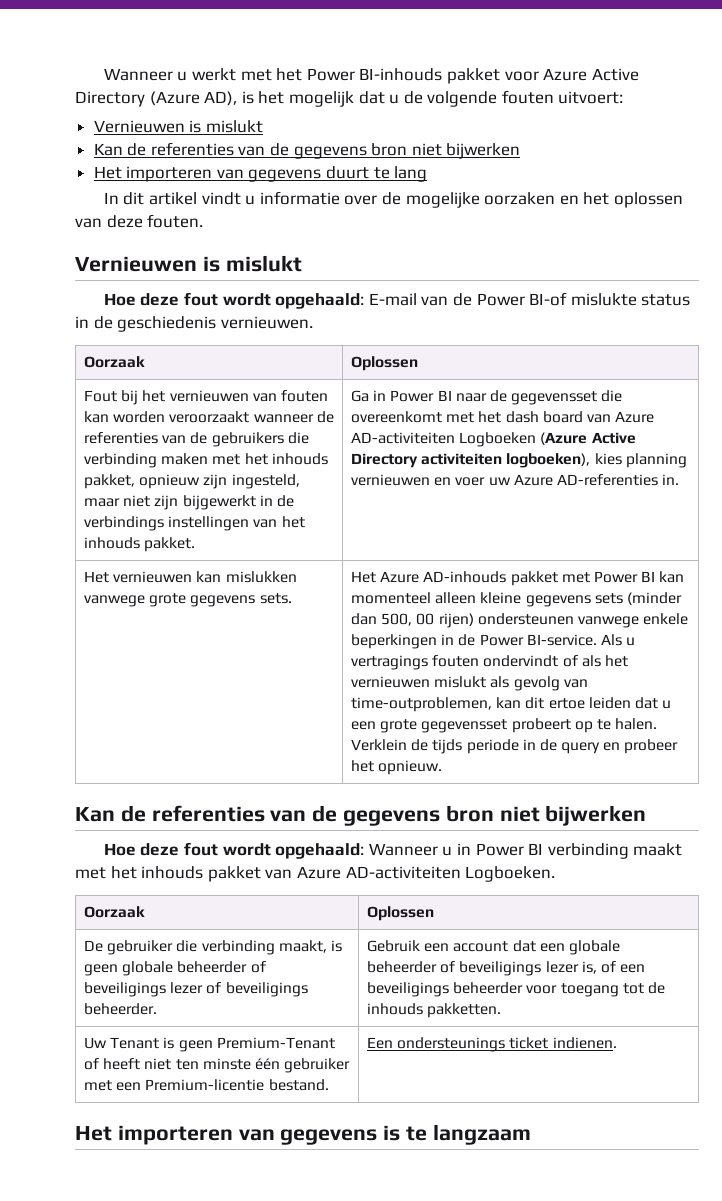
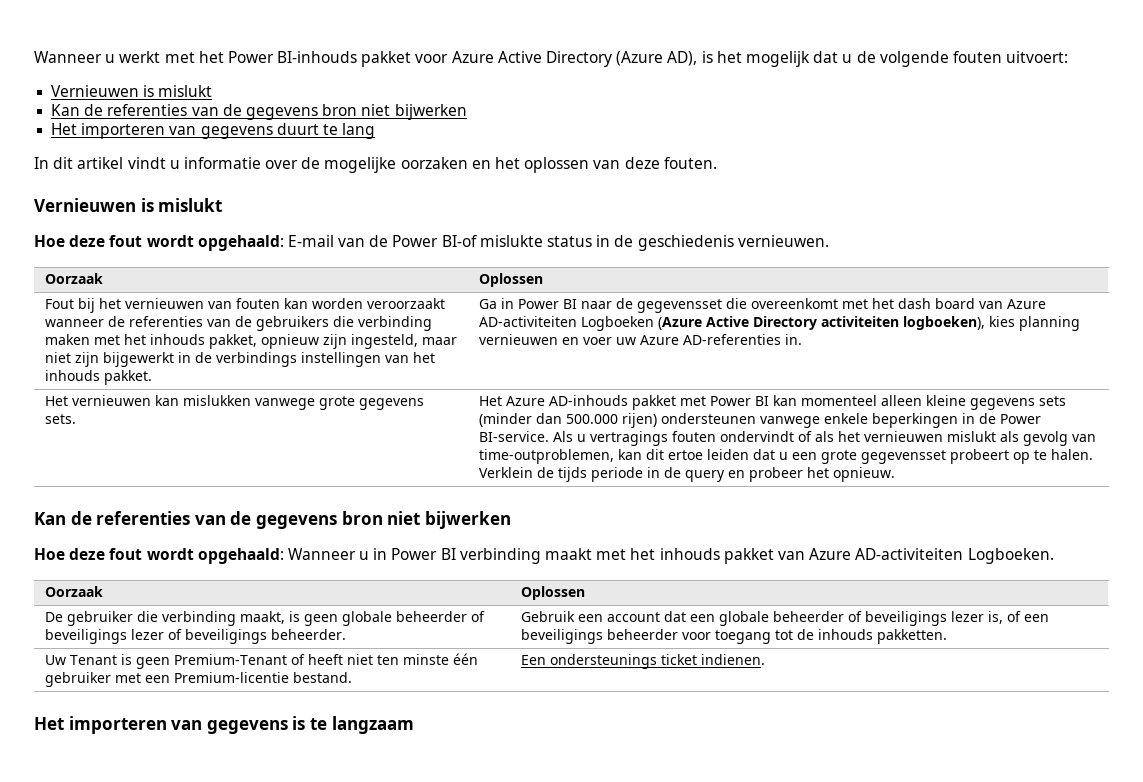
[381,613,435,626] 500, 00 -> [566,414,619,424] 500.000

